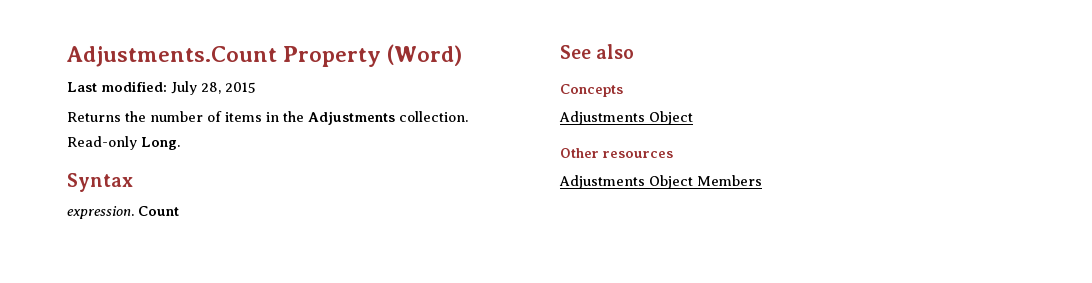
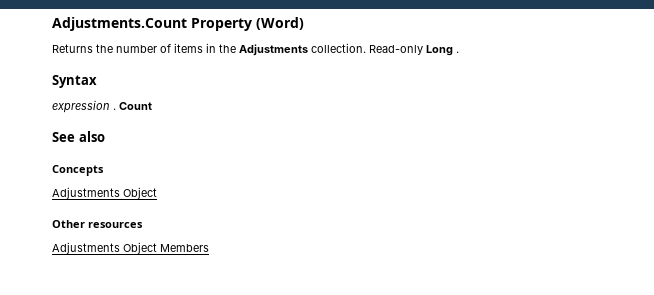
[67,81,256,95] // Last modified: July 28, 2015 -> (304, 23) none
[141,137,180,150] Long. -> [426,45,459,56] Long .
[67,206,134,219] expression. -> [52,100,116,113] expression .

